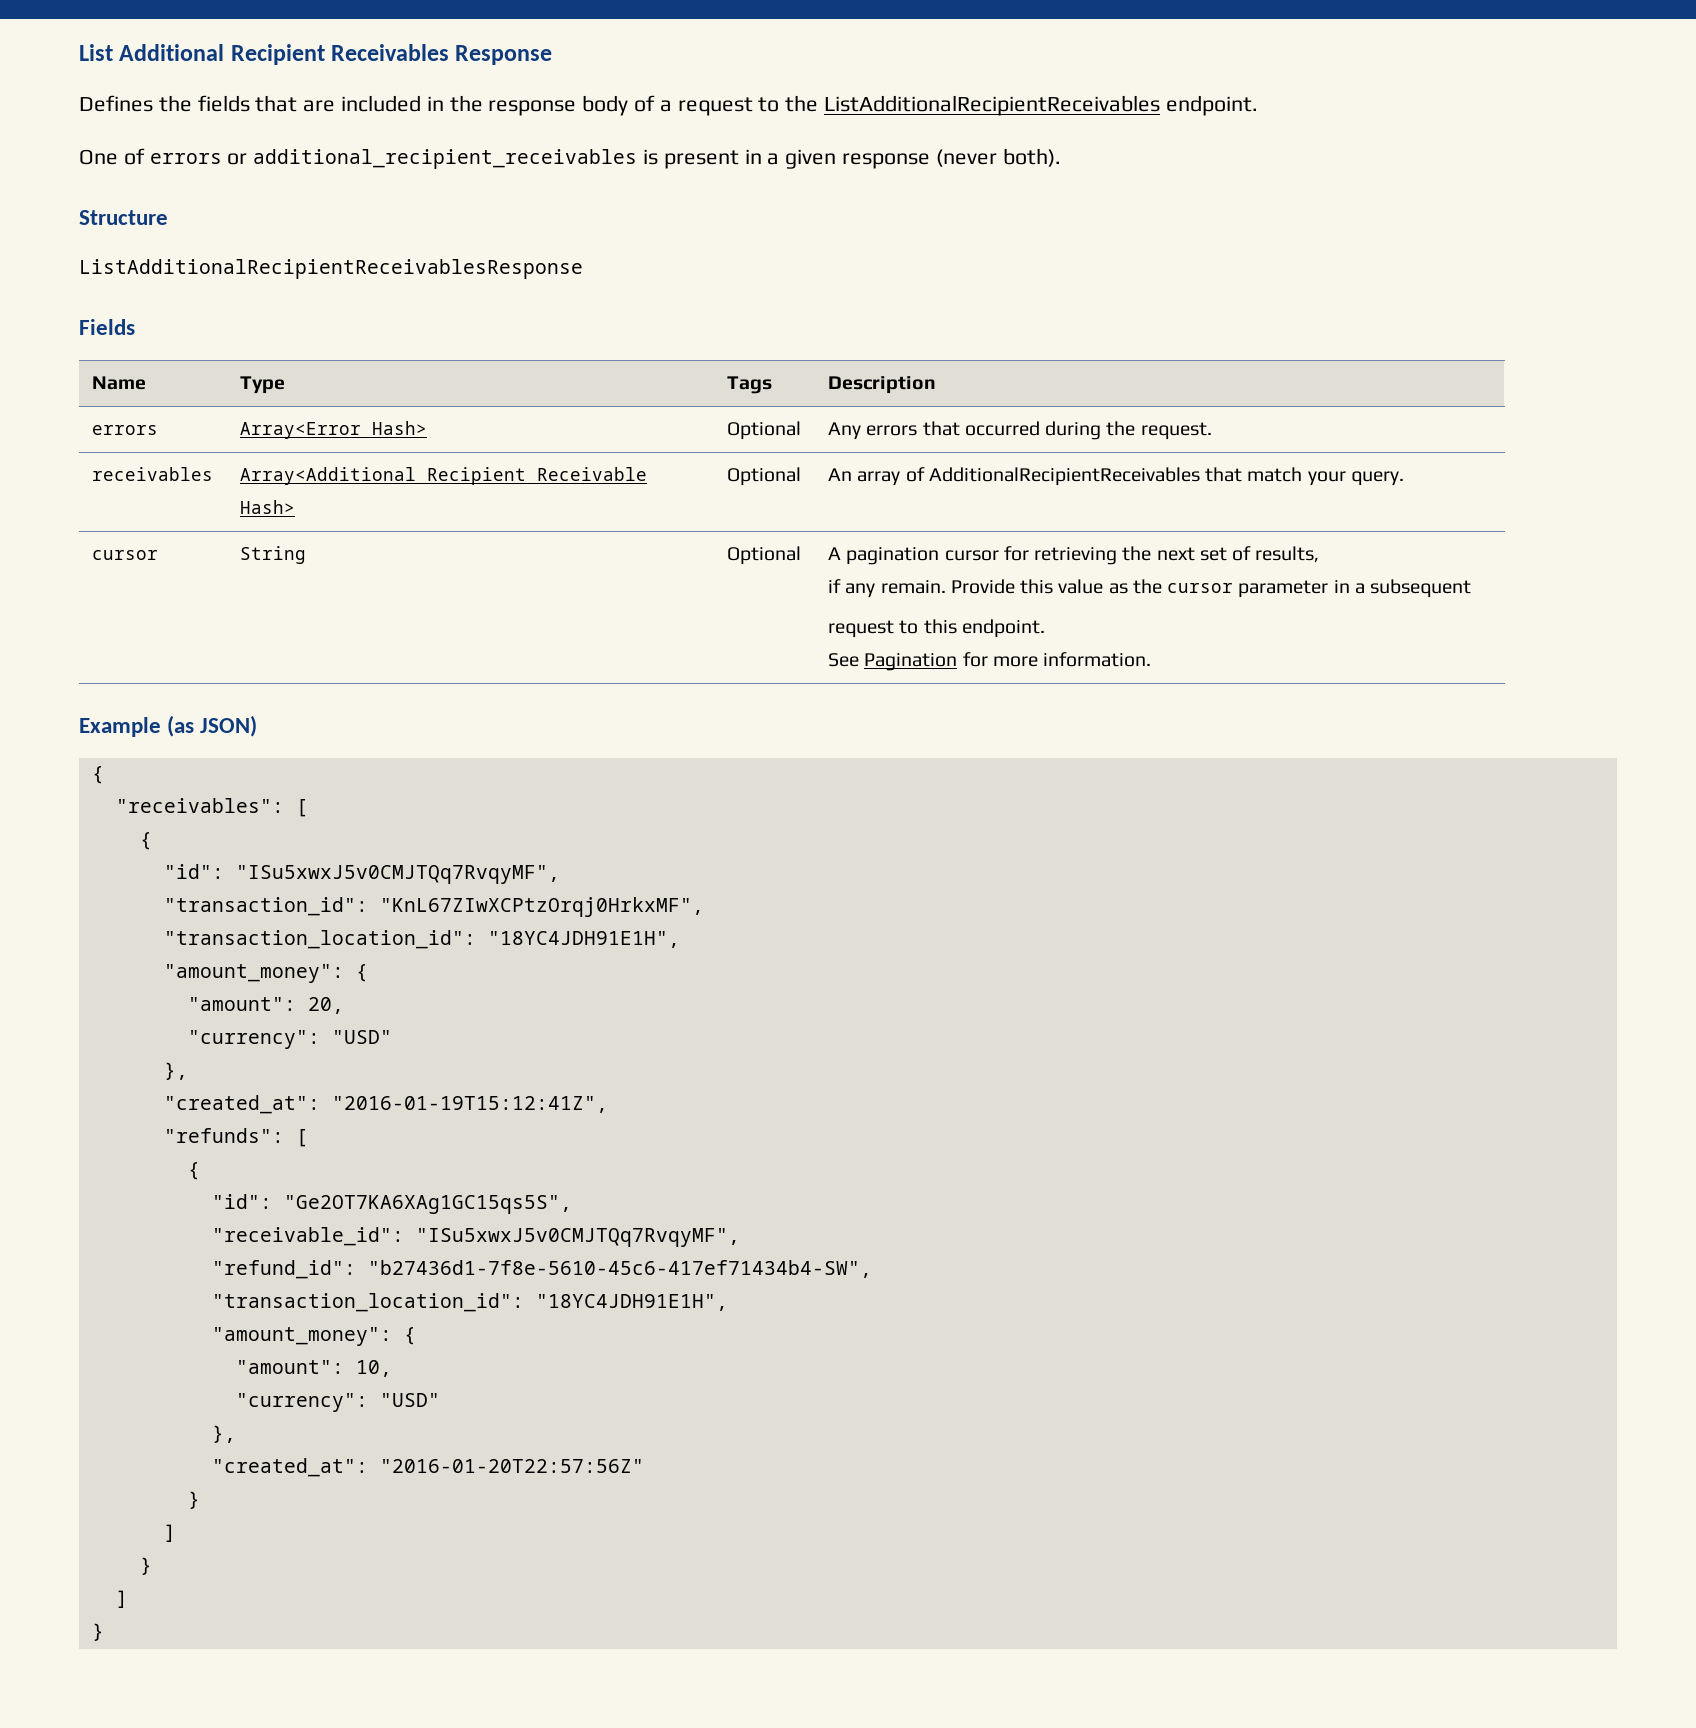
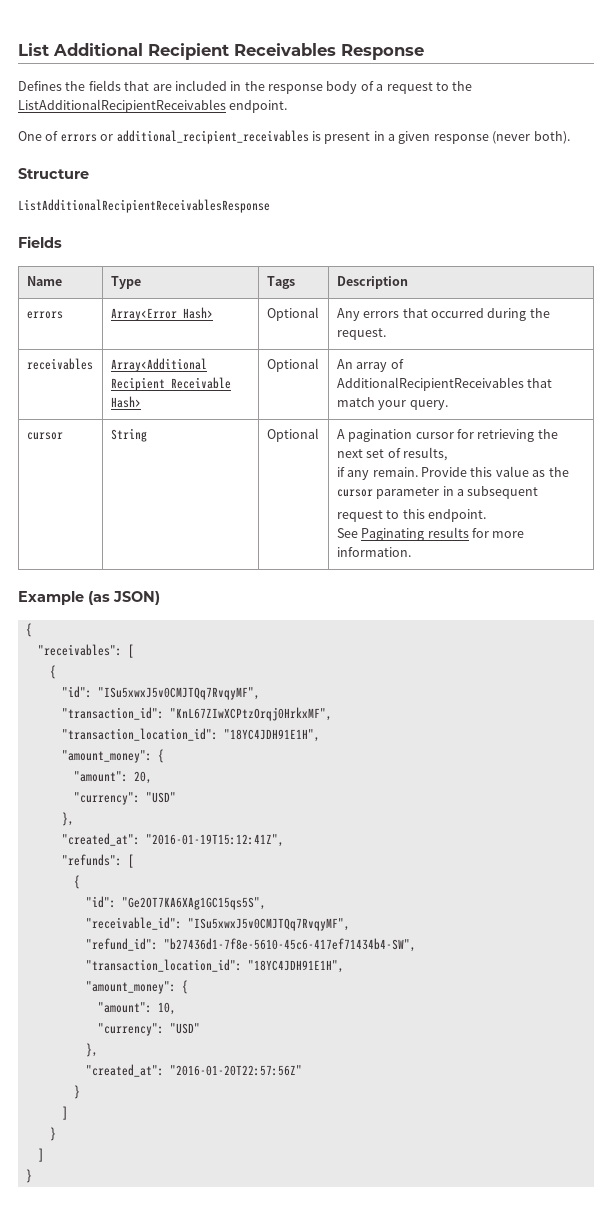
[864,653,958,671] Pagination -> [361,527,469,541] Paginating results

